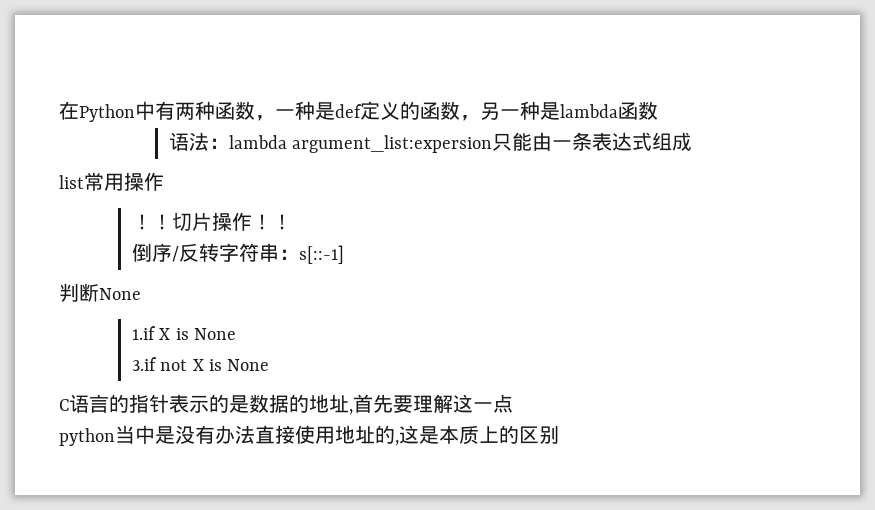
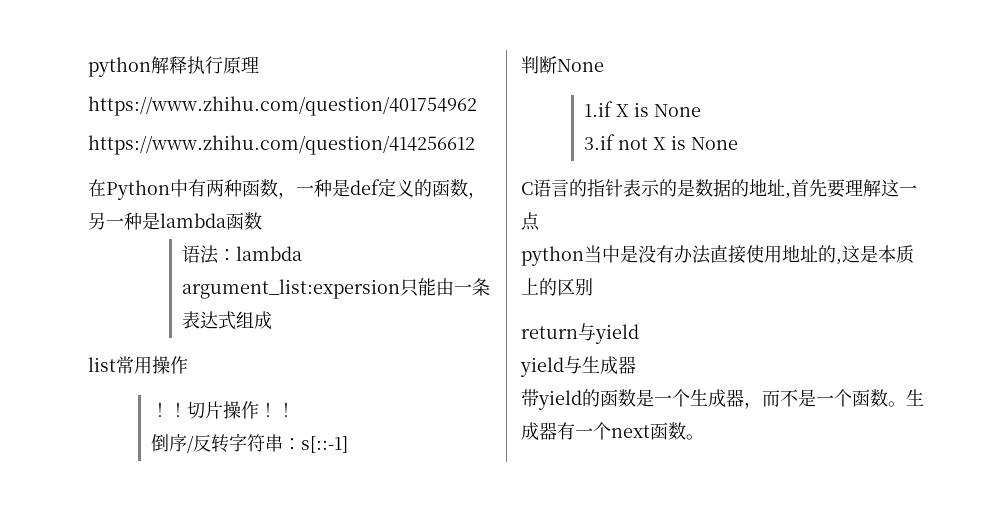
(59, 110) none -> [88,56,259,77] [88,96,477,116] [88,135,475,155] python解释执行原理 // https://www.zhihu.com/question/401754962 // https://www.zhihu.com/question/414256612 //
(559, 434) none -> [521,323,639,344] [520,356,636,377] [521,389,924,410] [521,422,704,440] // return与yield // yield与生成器 // 带yield的函数是一个生成器，而不是一个函数。生成器有一个next函数。

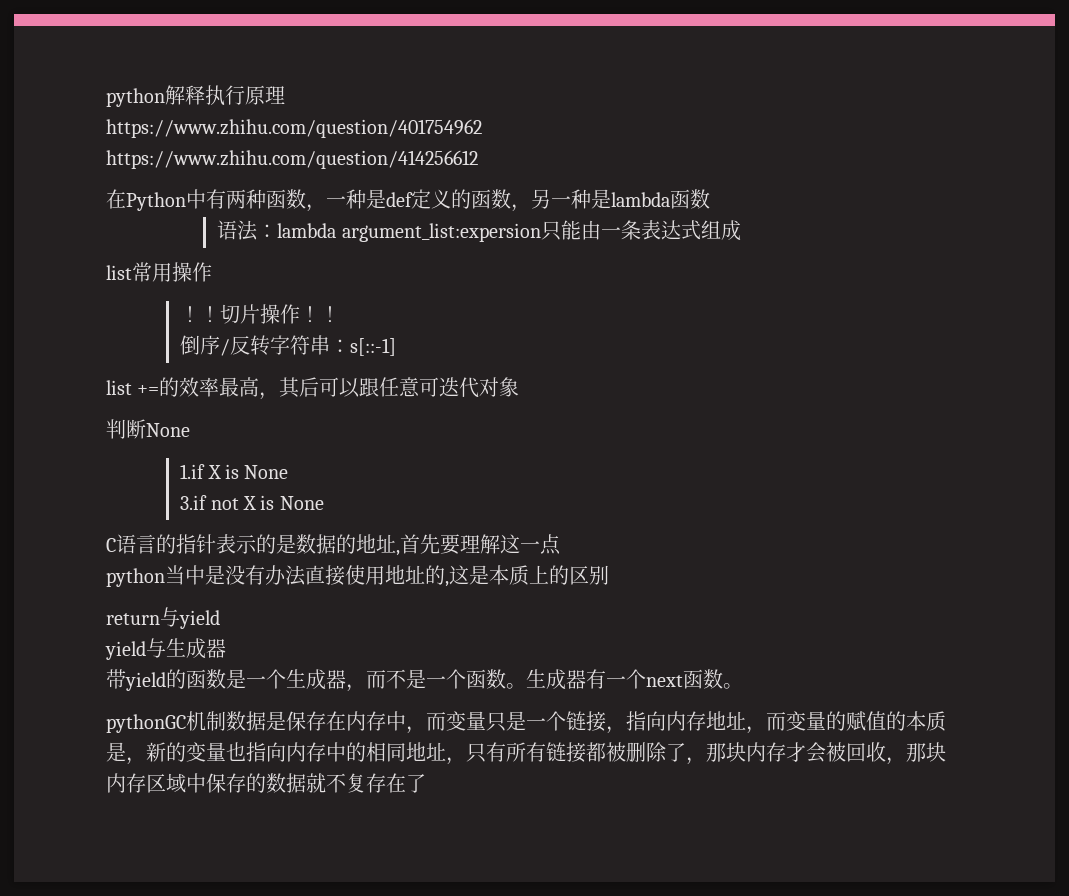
(348, 444) none -> [106,377,520,400] // list +=的效率最高，其后可以跟任意可迭代对象
(704, 437) none -> [106,711,946,734] [106,742,946,765] [106,773,426,793] // pythonGC机制数据是保存在内存中，而变量只是一个链接，指向内存地址，而变量的赋值的本质是，新的变量也指向内存中的相同地址，只有所有链接都被删除了，那块内存才会被回收，那块内存区域中保存的数据就不复存在了

